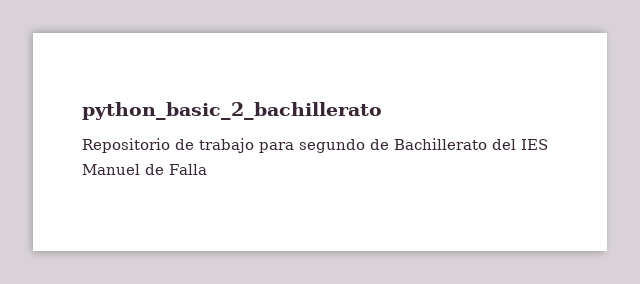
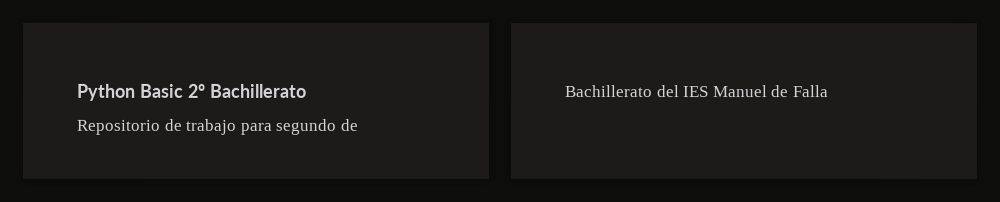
[82,102,382,120] python_basic_2_bachillerato -> [77,83,307,101] Python Basic 2º Bachillerato

